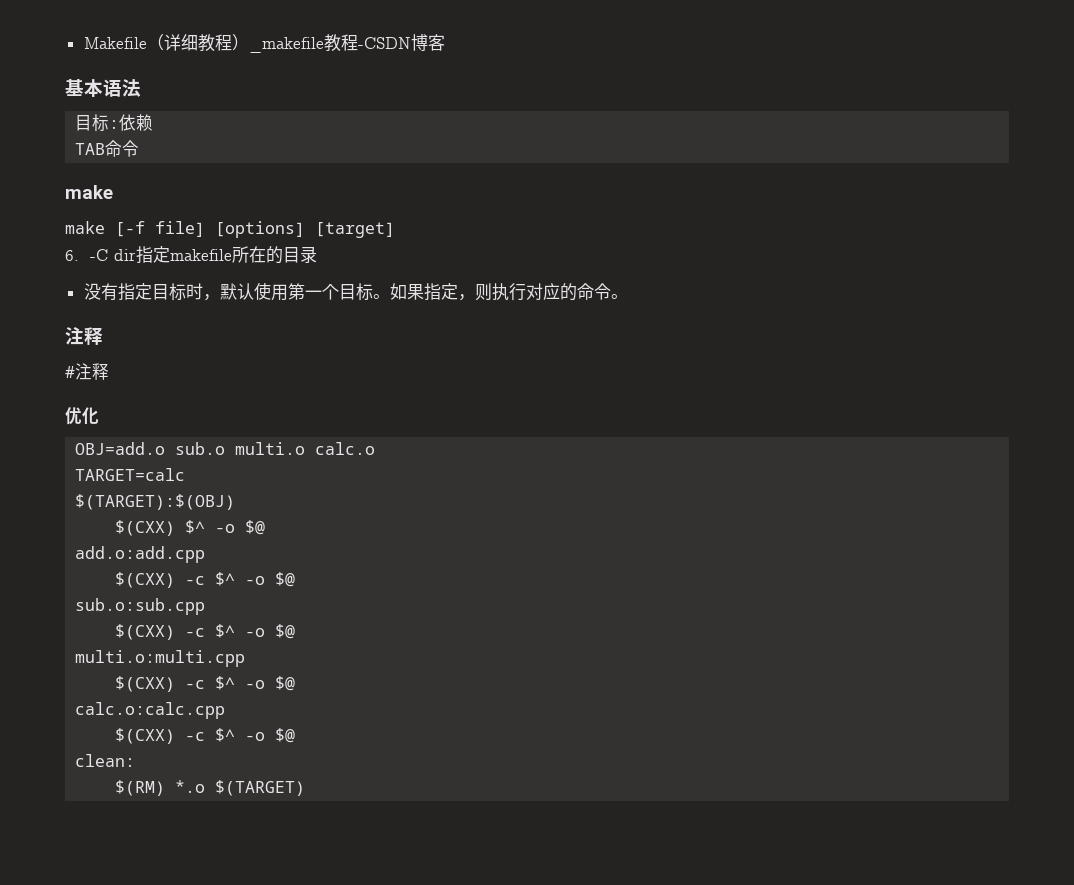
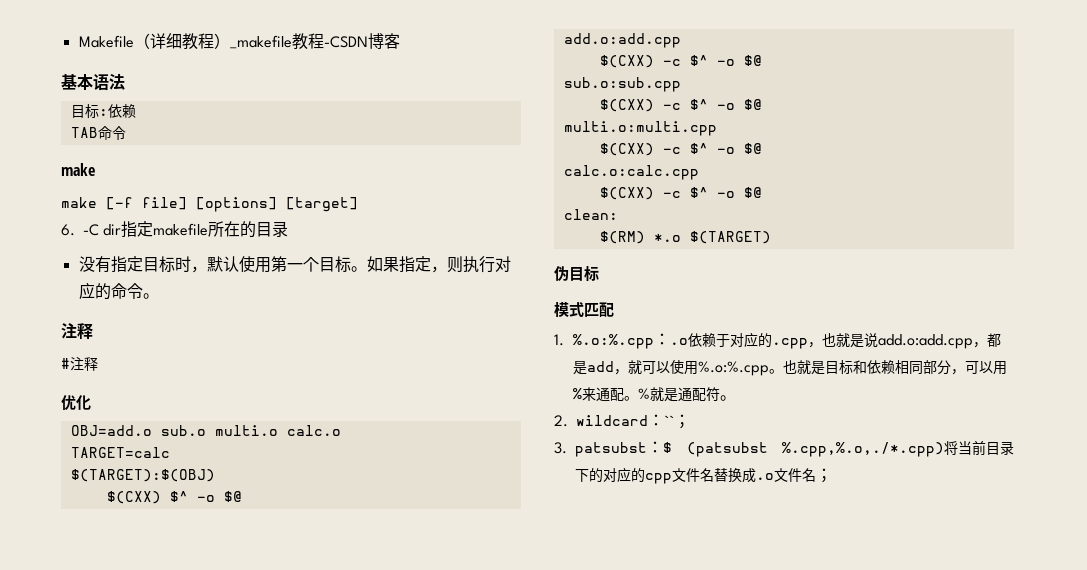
(306, 788) none -> [554,266,599,282] [554,301,614,317] [554,332,1002,349] [573,359,1008,376] [573,387,737,402] [554,414,690,429] [554,440,1014,457] [575,467,832,484] // 伪目标 // 模式匹配 // 1. %.o:%.cpp：.o依赖于对应的.cpp，也就是说add.o:add.cpp，都是add，就可以使用%.o:%.cpp。也就是目标和依赖相同部分，可以用%来通配。%就是通配符。 // 2. wildcard：``； // 3. patsubst：$ (patsubst %.cpp,%.o,./*.cpp)将当前目录下的对应的cpp文件名替换成.o文件名；

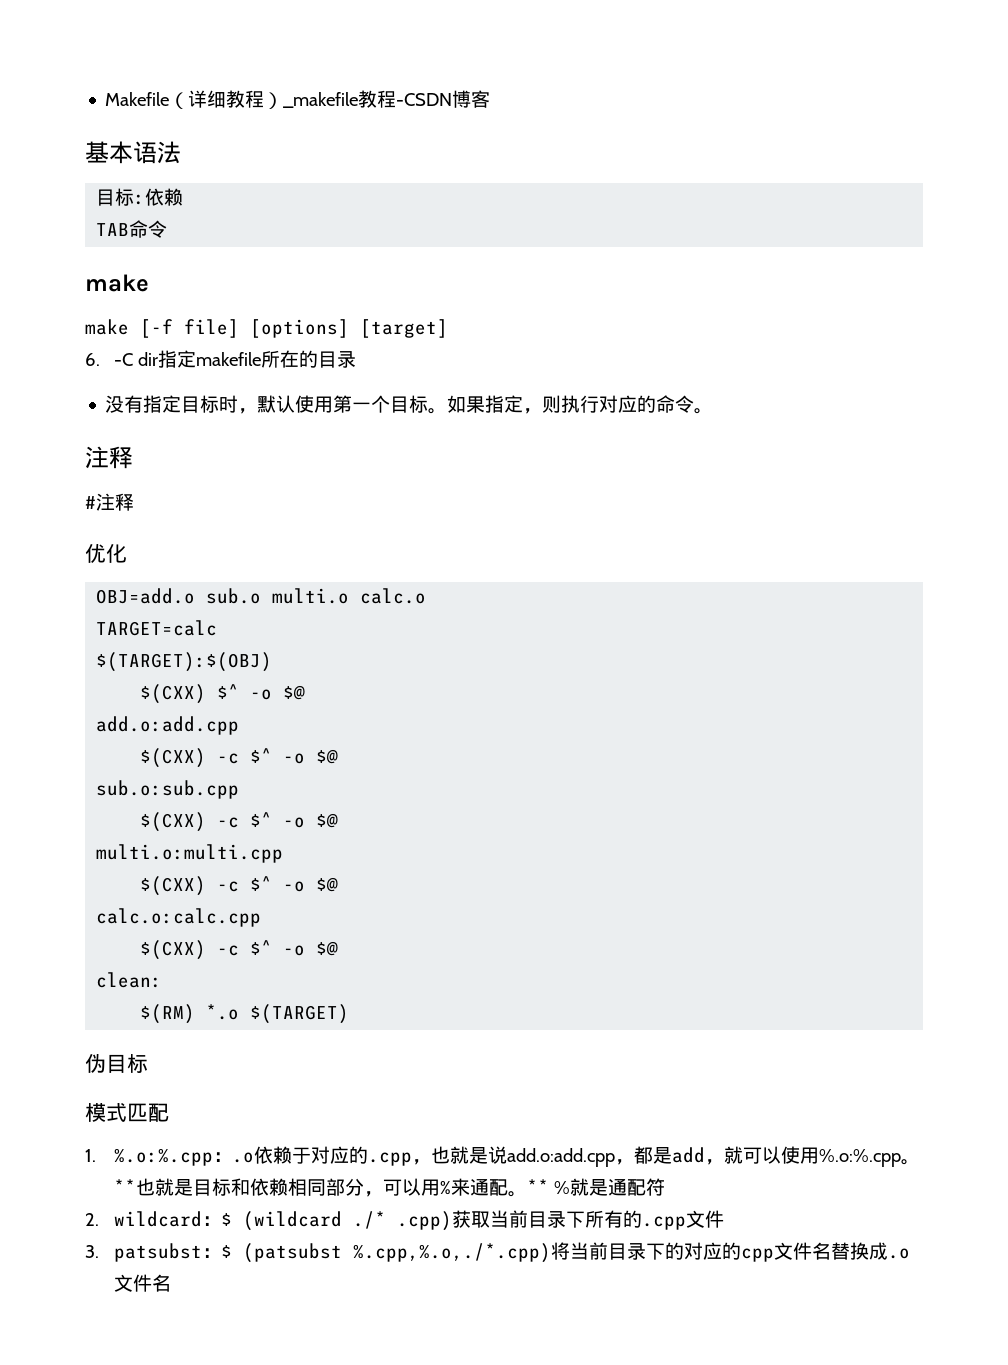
(784, 371) none -> [113,1179,136,1194] **
(639, 398) none -> [526,1179,549,1194] **
[720,395,737,401] 。 -> (665, 1187) none
[664,414,690,429] ``； -> [220,1210,724,1231] $ (wildcard ./* .cpp)获取当前目录下所有的.cpp文件
[816,468,832,483] ； -> (171, 1283) none

